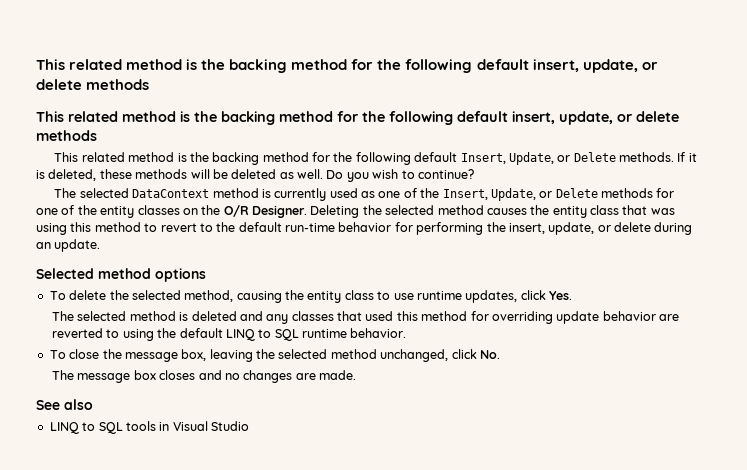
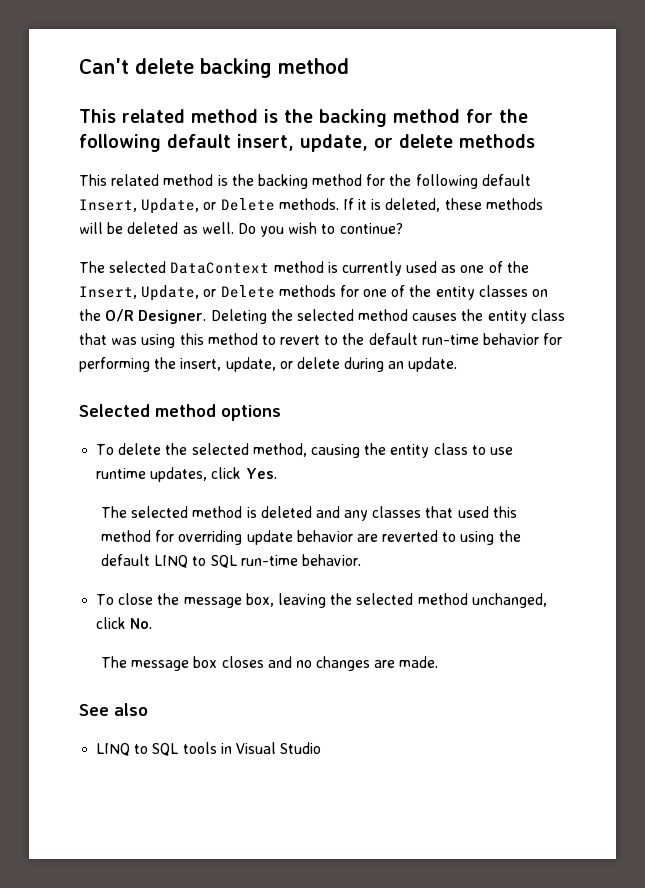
[36,59,658,73] [36,79,150,90] This related method is the backing method for the following default insert, update, or delete methods -> [79,58,349,78] Can't delete backing method
[302,329,348,338] runtime -> [240,555,298,566] run-time

